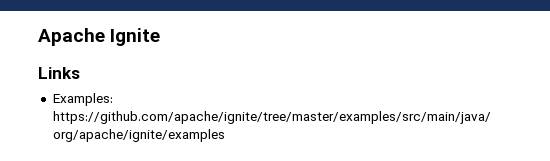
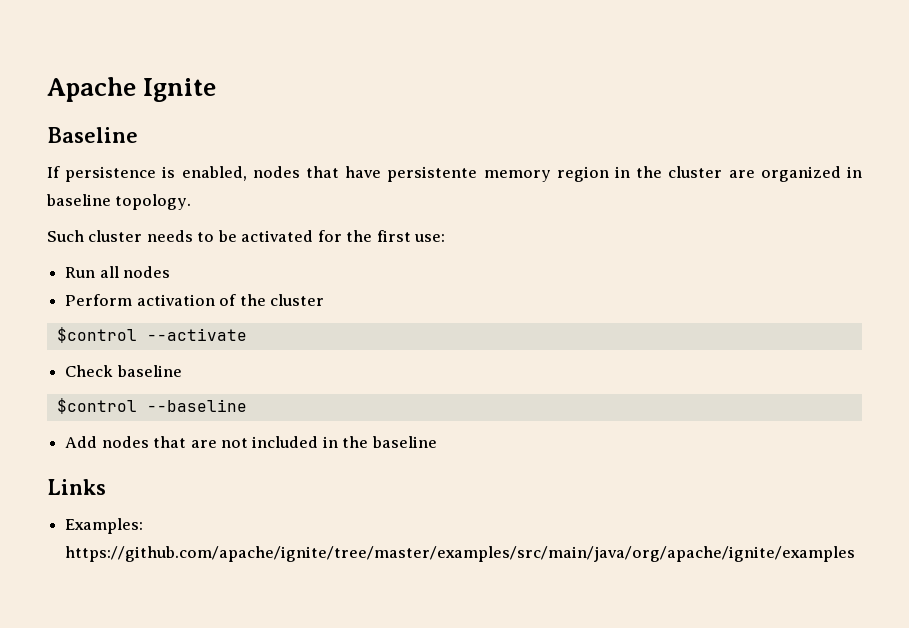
(161, 37) none -> [47,127,138,143] [47,166,863,182] [46,194,192,210] [47,230,446,242] [65,266,171,278] [65,294,324,306] [56,327,247,343] [65,365,182,377] [56,398,247,414] [65,436,437,448] // Baseline // If persistence is enabled, nodes that have persistente memory region in the cluster are organized in baseline topology. // Such cluster needs to be activated for the first use: // Run all nodes // Perform activation of the cluster // $control --activate // Check baseline // $control --baseline // Add nodes that are not included in the baseline

